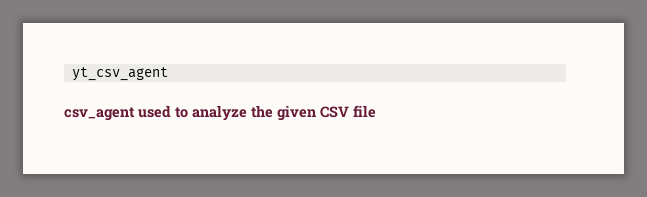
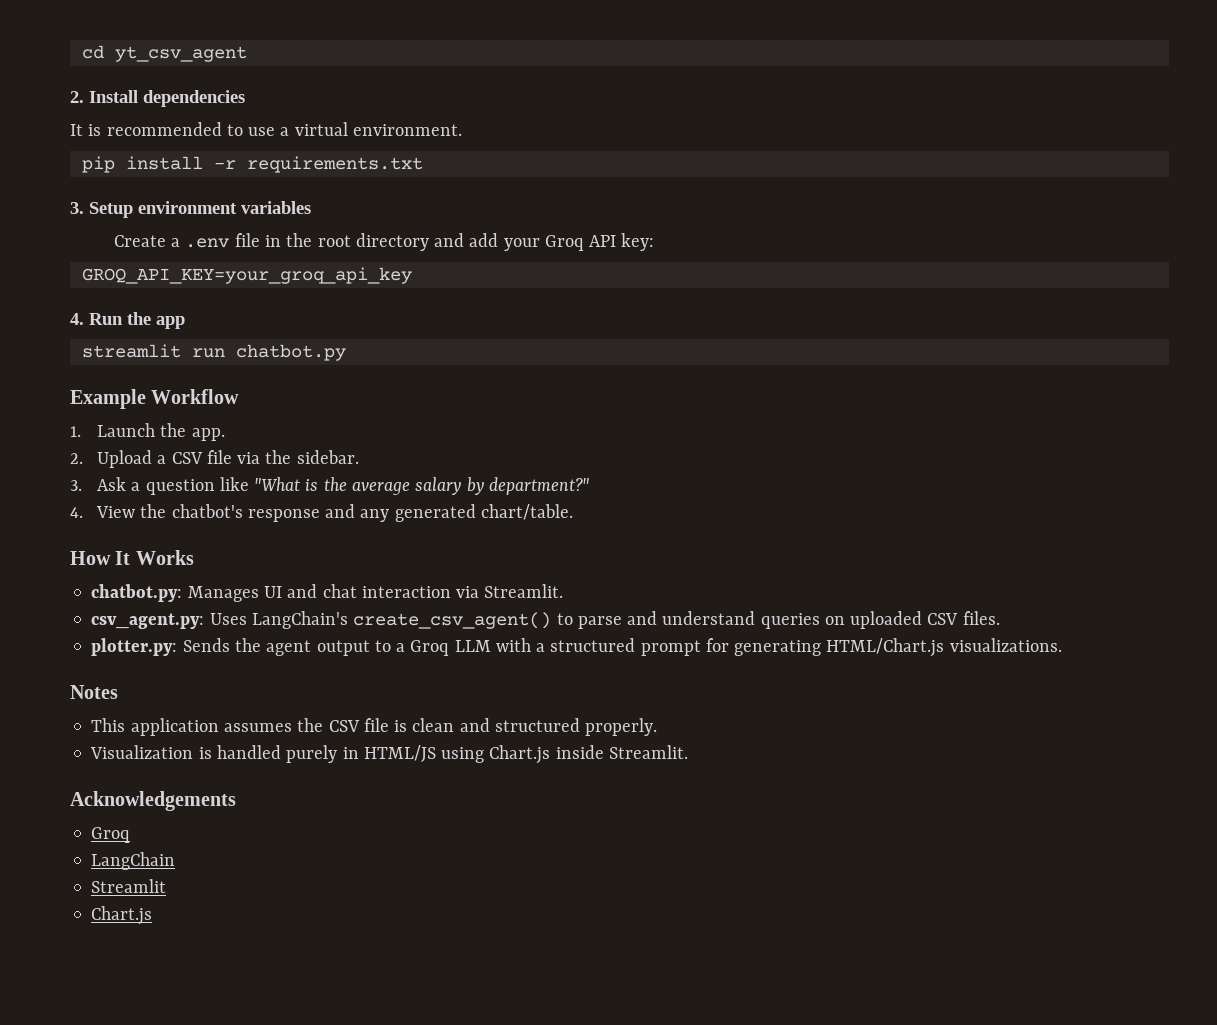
(72, 74) none -> [81,45,104,59] cd
[64,105,376,121] csv_agent used to analyze the given CSV file -> [70,90,245,107] [70,122,462,136] [81,156,423,173] [70,201,311,218] [113,233,655,251] [81,267,412,284] [70,312,185,329] [81,344,346,361] [70,389,240,409] [70,423,225,441] [70,450,359,468] [70,477,589,495] [70,504,574,522] [70,550,194,565] [91,584,564,602] [91,611,1000,629] [91,638,1062,657] [70,685,118,699] [91,718,658,736] [90,745,688,764] [70,791,236,811] [91,827,131,843] [91,852,176,870] [91,879,167,893] [91,906,153,925] 2. Install dependencies // It is recommended to use a virtual environment. // pip install -r requirements.txt // 3. Setup environment variables // Create a .env file in the root directory and add your Groq API key: // GROQ_API_KEY=your_groq_api_key // 4. Run the app // streamlit run chatbot.py // Example Workflow // 1. Launch the app. // 2. Upload a CSV file via the sidebar. // 3. Ask a question like "What is the average salary by department?" // 4. View the chatbot's response and any generated chart/table. // How It Works // chatbot.py: Manages UI and chat interaction via Streamlit. // csv_agent.py: Uses LangChain's create_csv_agent() to parse and understand queries on uploaded CSV files. // plotter.py: Sends the agent output to a Groq LLM with a structured prompt for generating HTML/Chart.js visualizations. // Notes // This application assumes the CSV file is clean and structured properly. // Visualization is handled purely in HTML/JS using Chart.js inside Streamlit. // Acknowledgements // Groq // LangChain // Streamlit // Chart.js

